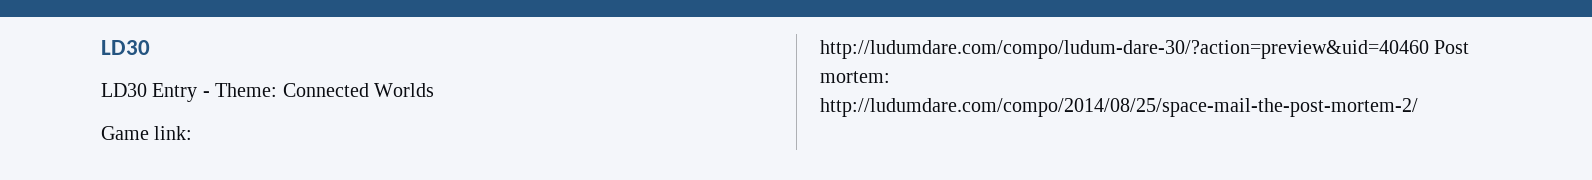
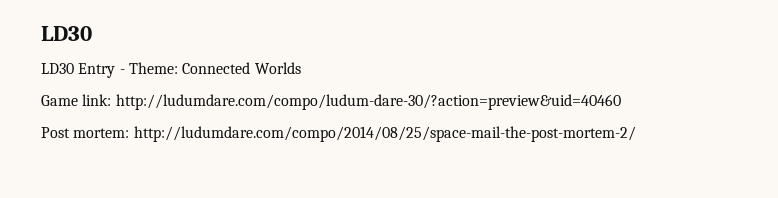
(1429, 49) none -> (621, 102) //

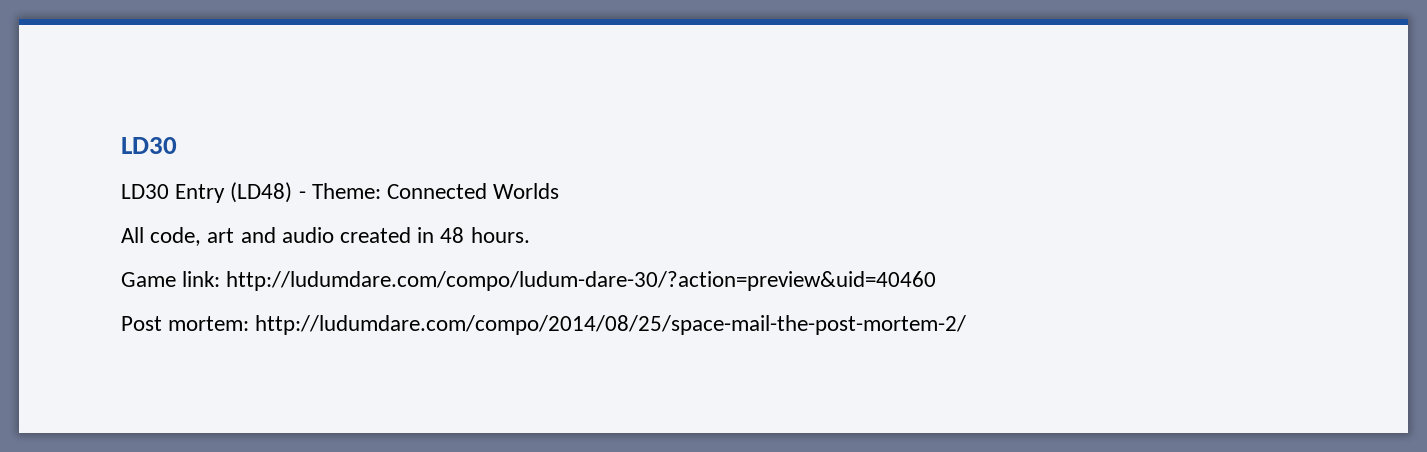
(116, 70) none -> [230,182,293,203] (LD48)
(301, 68) none -> [121,227,530,246] // All code, art and audio created in 48 hours.

